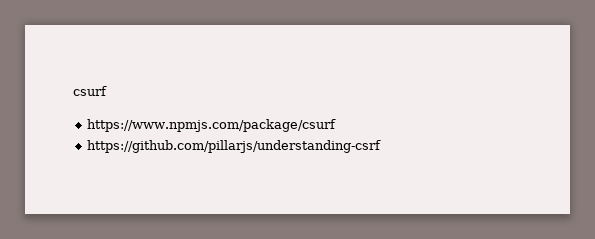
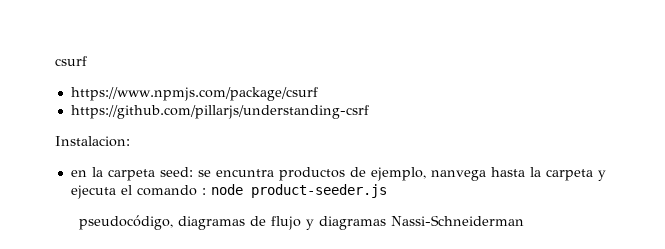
(381, 146) none -> [55,136,130,147] [70,167,606,181] [70,184,387,199] [79,215,525,230] // Instalacion: // en la carpeta seed: se encuntra productos de ejemplo, nanvega hasta la carpeta y ejecuta el comando : node product-seeder.js // pseudocódigo, diagramas de flujo y diagramas Nassi-Schneiderman

